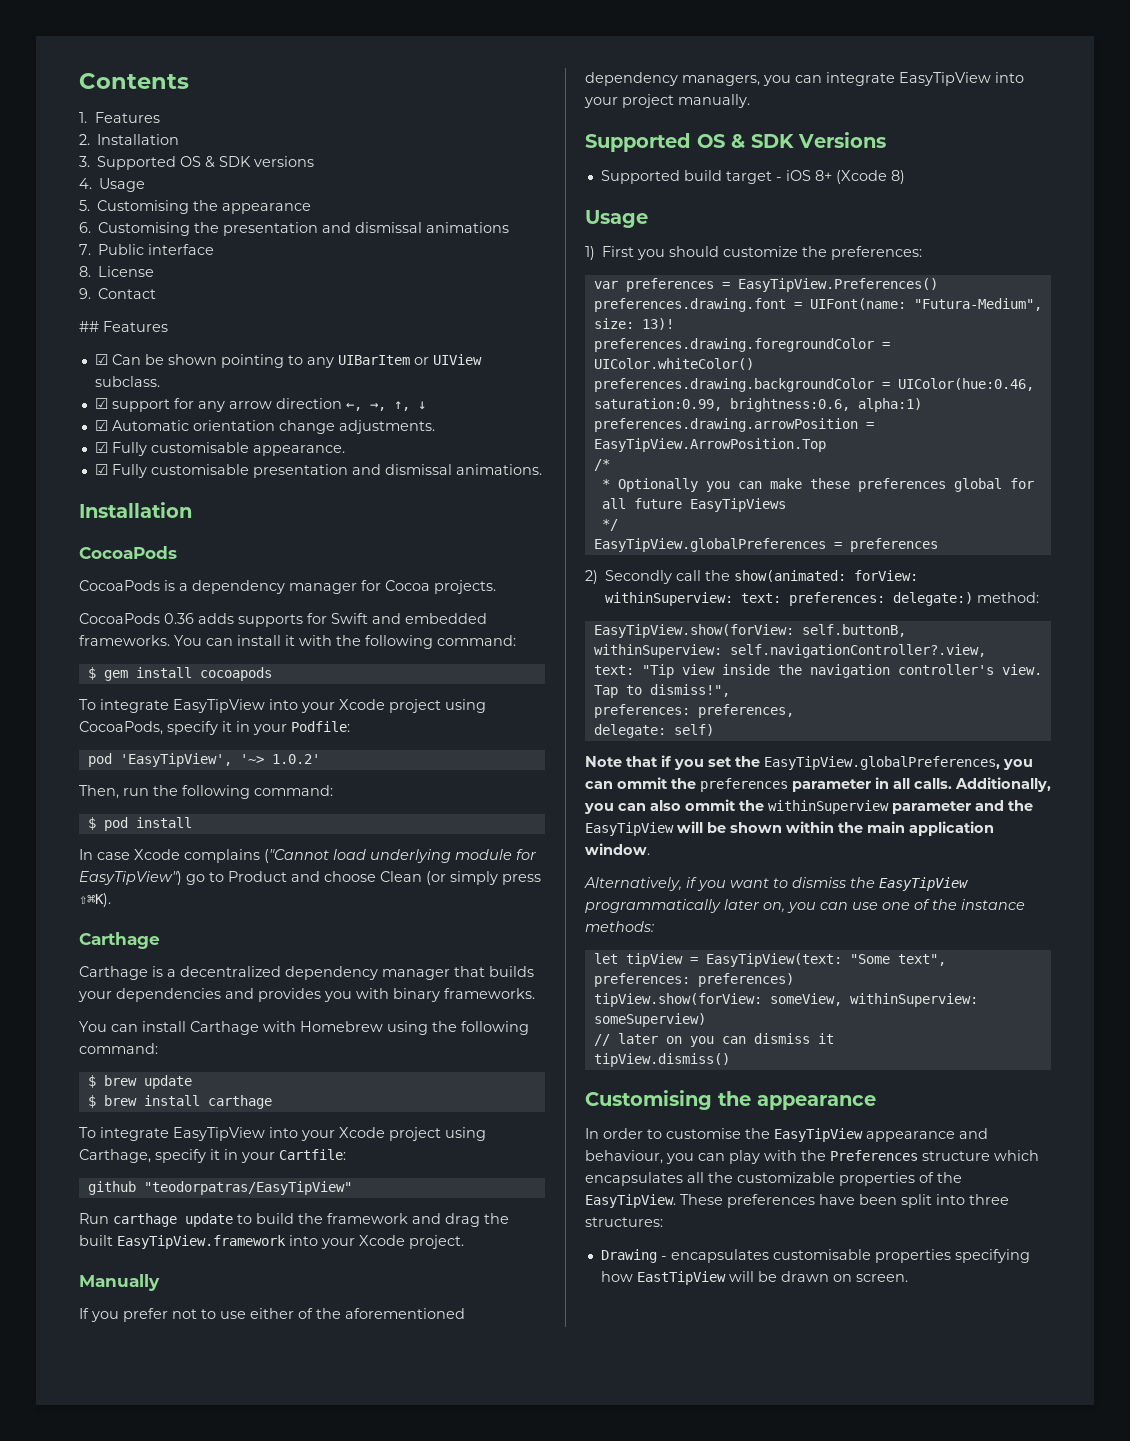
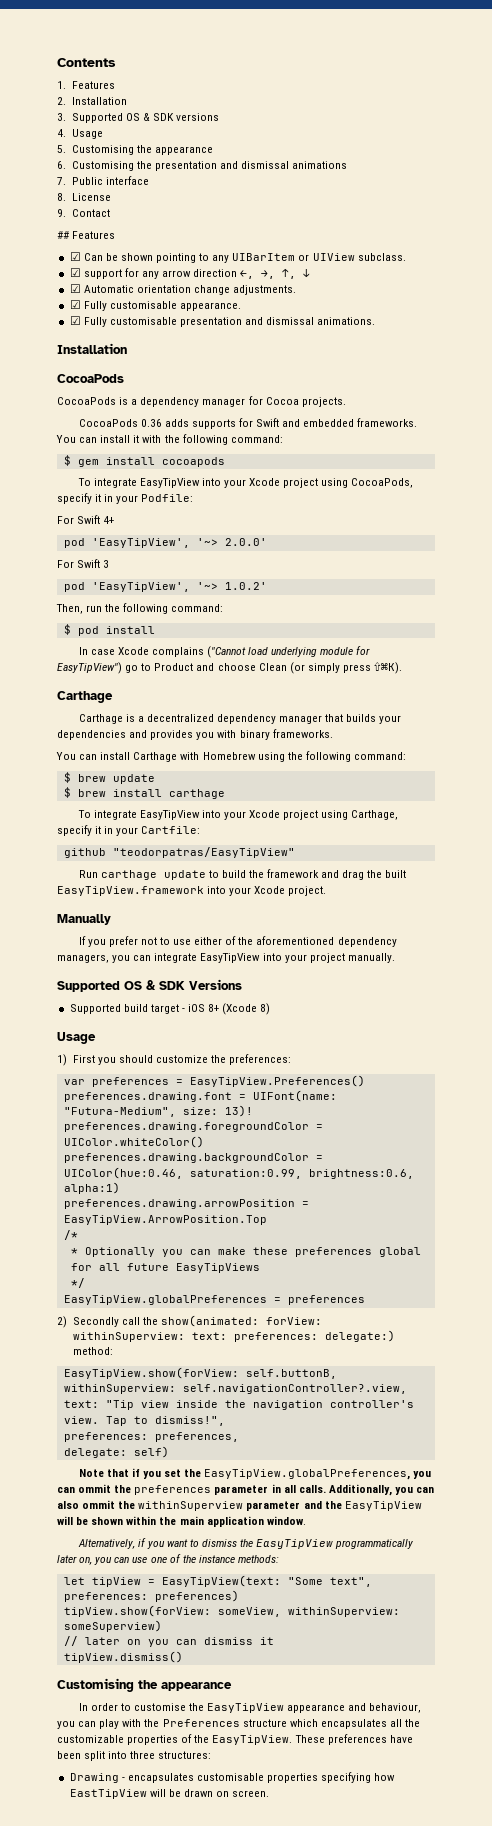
(350, 726) none -> [57,515,115,524] [63,538,267,548] [57,559,110,568] // For Swift 4+ // pod 'EasyTipView', '~> 2.0.0' // For Swift 3

